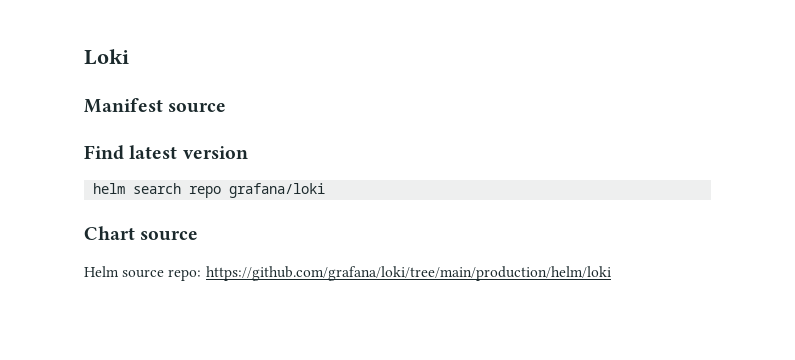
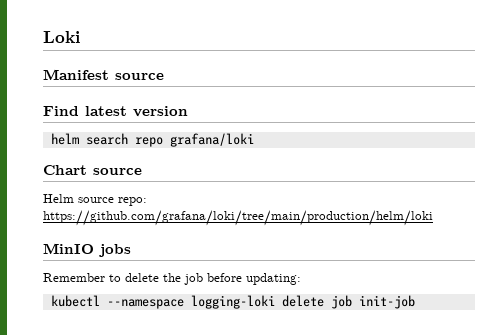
(611, 273) none -> [43,243,131,257] [43,273,301,285] [50,295,415,309] // MinIO jobs // Remember to delete the job before updating: // kubectl --namespace logging-loki delete job init-job

